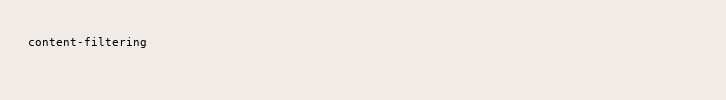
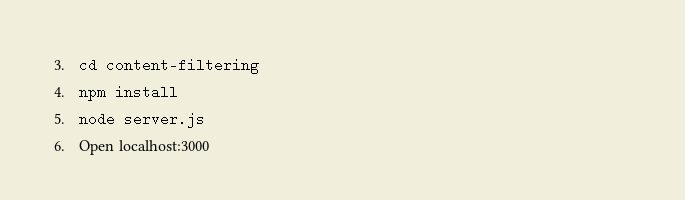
(28, 42) none -> [54,58,98,72] 3. cd
(147, 42) none -> [54,85,179,101] [54,112,206,128] [54,140,209,155] // 4. npm install // 5. node server.js // 6. Open localhost:3000

